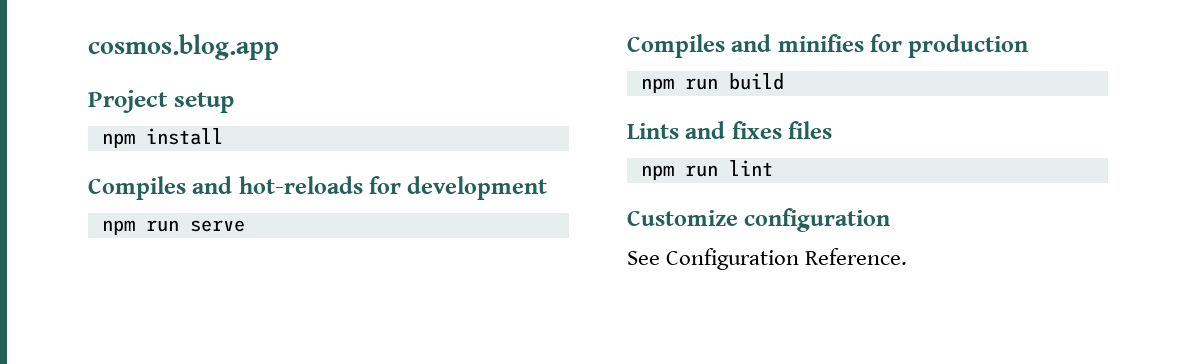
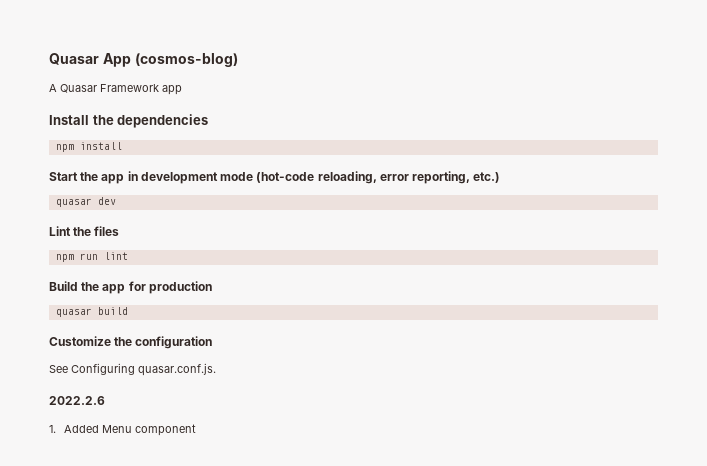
[88,34,279,60] [88,90,234,113] [101,128,223,148] [88,176,548,200] [101,220,245,235] [627,34,1029,58] [640,73,784,93] [627,121,833,139] [640,160,773,180] cosmos.blog.app // Project setup // npm install // Compiles and hot-reloads for development // npm run serve // Compiles and minifies for production // npm run build // Lints and fixes files // npm run lint -> [49,53,238,67] [49,84,182,95] [49,114,209,128] [55,142,122,152] [49,171,501,184] [55,197,116,207] [49,226,120,236] [55,252,128,262] [49,281,212,294] [55,307,128,317] Quasar App (cosmos-blog) // A Quasar Framework app // Install the dependencies // npm install // Start the app in development mode (hot-code reloading, error reporting, etc.) // quasar dev // Lint the files // npm run lint // Build the app for production // quasar build
(738, 218) none -> [114,337,133,346] the
[666,248,908,270] Configuration Reference. -> [71,363,216,376] [49,396,105,405] [49,424,196,436] Configuring quasar.conf.js. // 2022.2.6 // 1. Added Menu component

